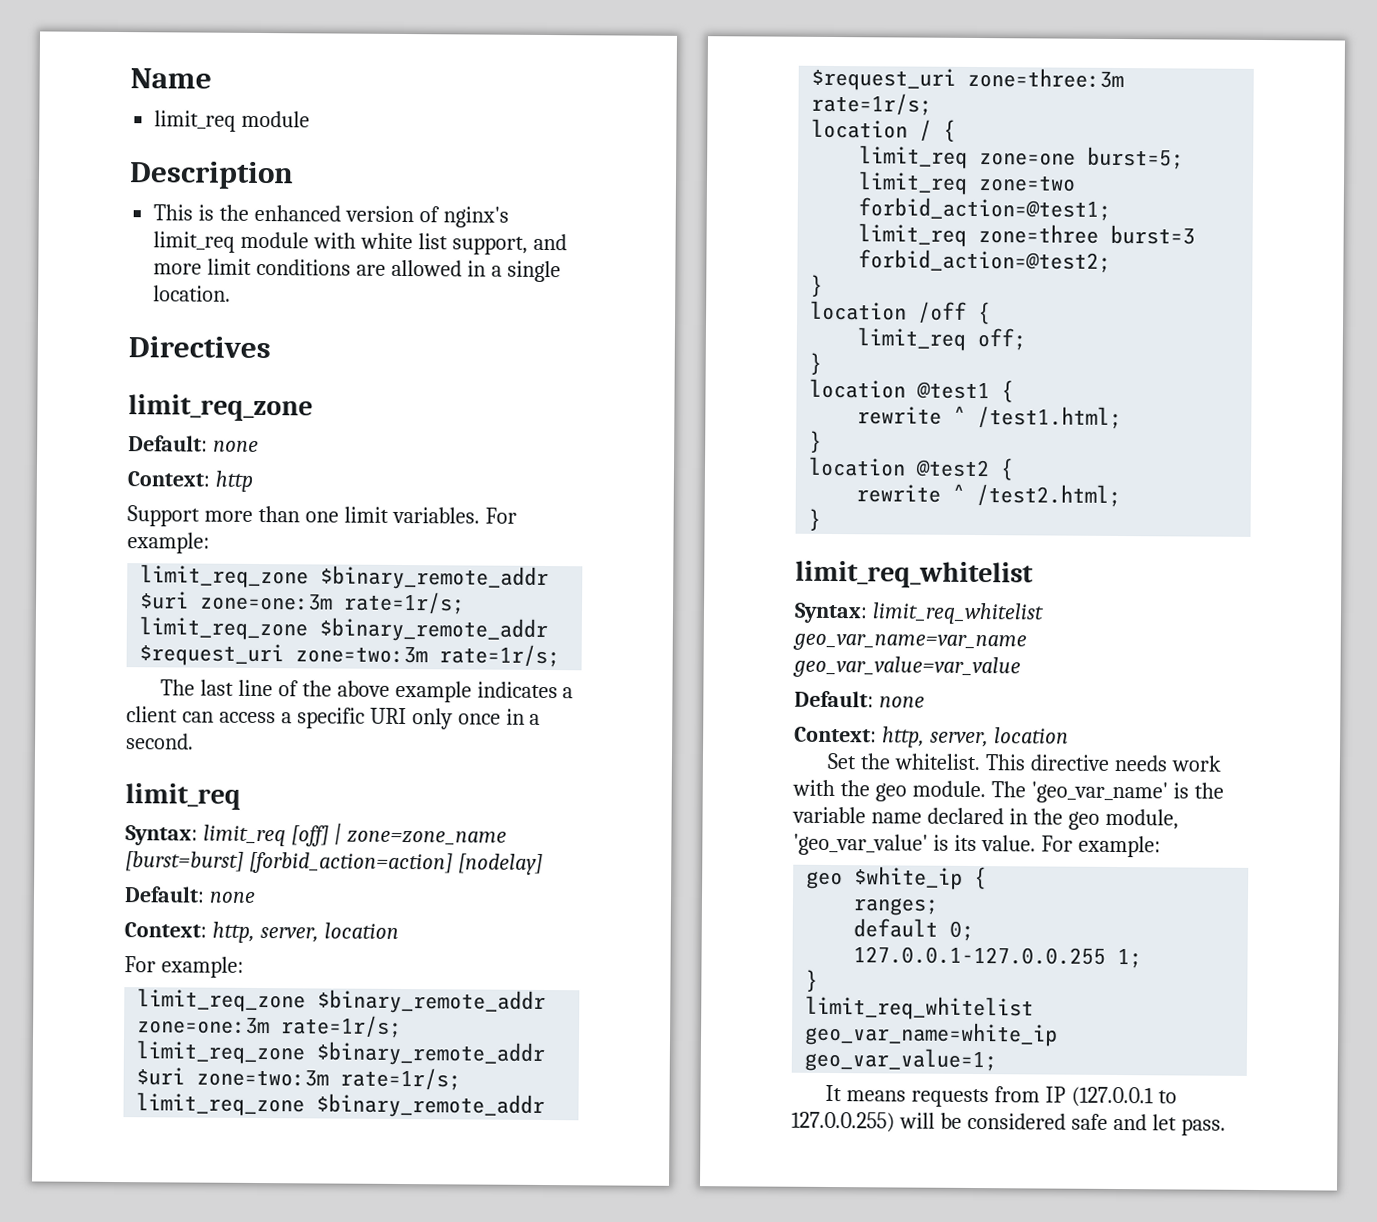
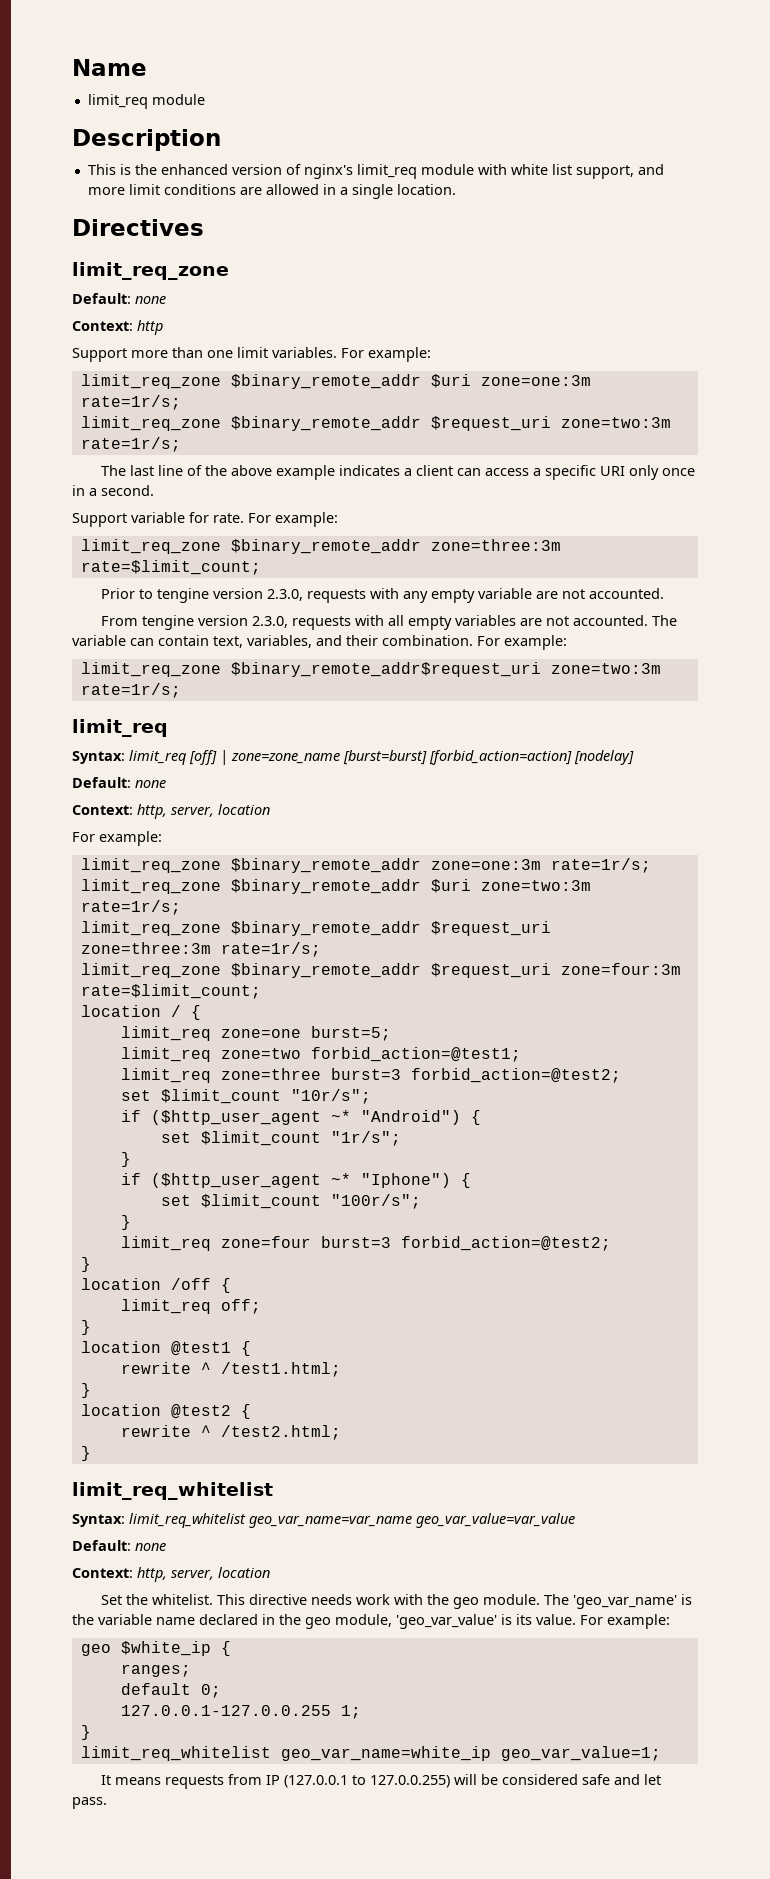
(194, 741) none -> [72,512,338,527] [80,539,561,554] [80,560,261,575] [100,588,664,603] [100,615,677,630] [72,635,567,650] [80,662,661,677] [80,683,181,698] // Support variable for rate. For example: // limit_req_zone $binary_remote_addr zone=three:3m rate=$limit_count; // Prior to tengine version 2.3.0, requests with any empty variable are not accounted. // From tengine version 2.3.0, requests with all empty variables are not accounted. The variable can contain text, variables, and their combination. For example: // limit_req_zone $binary_remote_addr$request_uri zone=two:3m rate=1r/s;
(933, 104) none -> [80,963,681,978] [80,984,261,999] // limit_req_zone $binary_remote_addr $request_uri zone=four:3m rate=$limit_count;
(1112, 261) none -> [120,1089,371,1104] [120,1110,481,1125] [160,1131,401,1146] [120,1152,131,1167] [120,1173,471,1188] [160,1194,421,1209] [120,1215,131,1230] [120,1236,611,1251] // set $limit_count "10r/s"; // if ($http_user_agent ~* "Android") { // set $limit_count "1r/s"; // } // if ($http_user_agent ~* "Iphone") { // set $limit_count "100r/s"; // } // limit_req zone=four burst=3 forbid_action=@test2;

